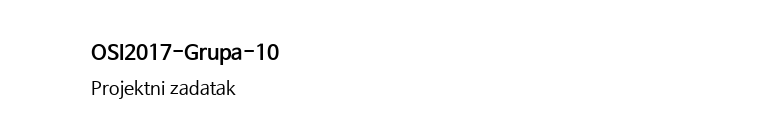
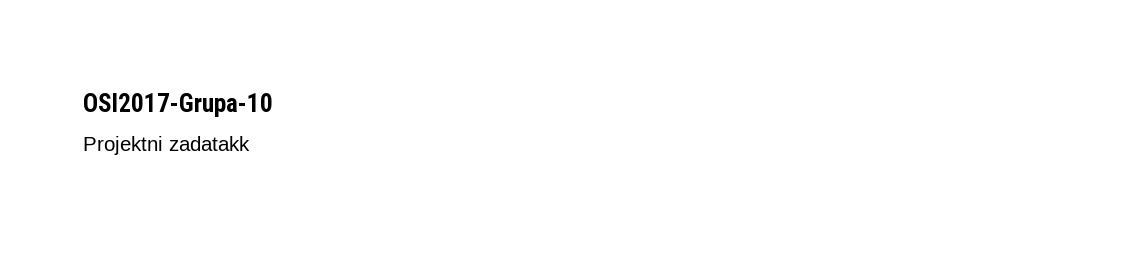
[169,80,236,96] zadatak -> [169,136,250,151] zadatakk

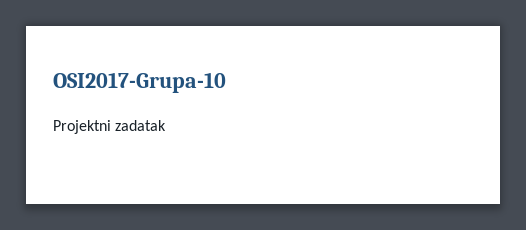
[169,136,250,151] zadatakk -> [115,120,167,131] zadatak

